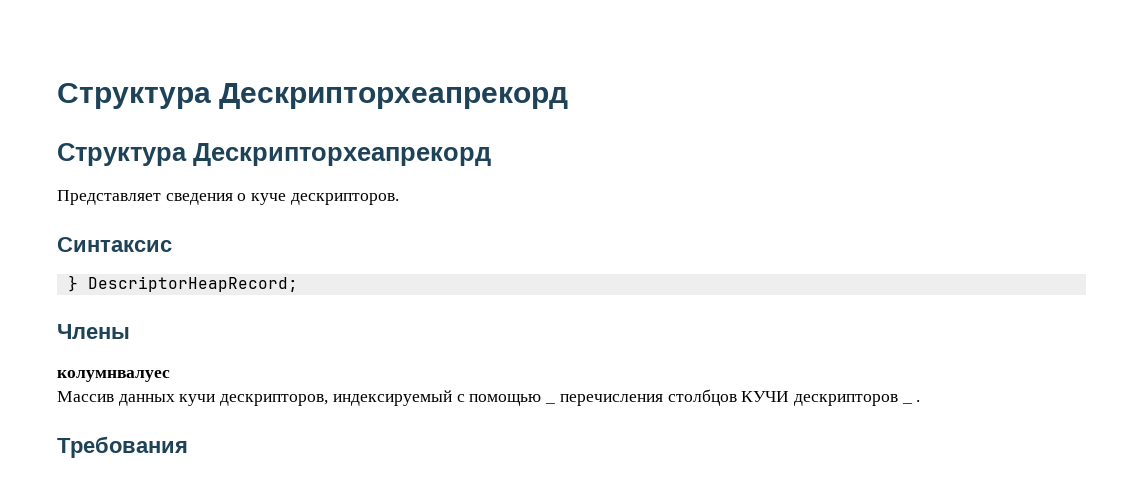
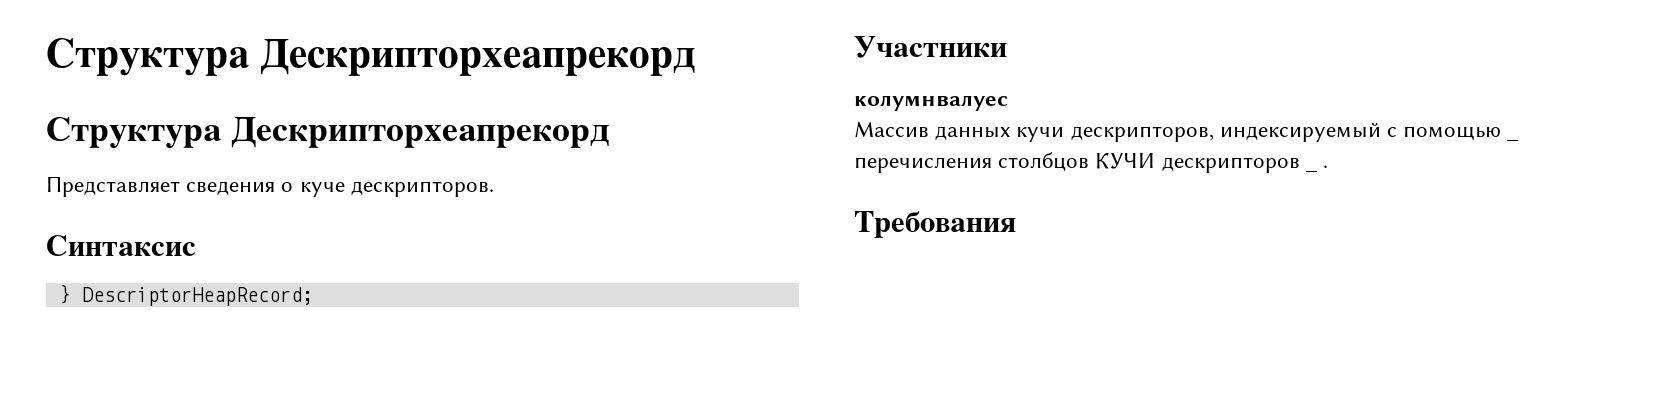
[57,324,130,339] Члены -> [854,36,1007,58] Участники

